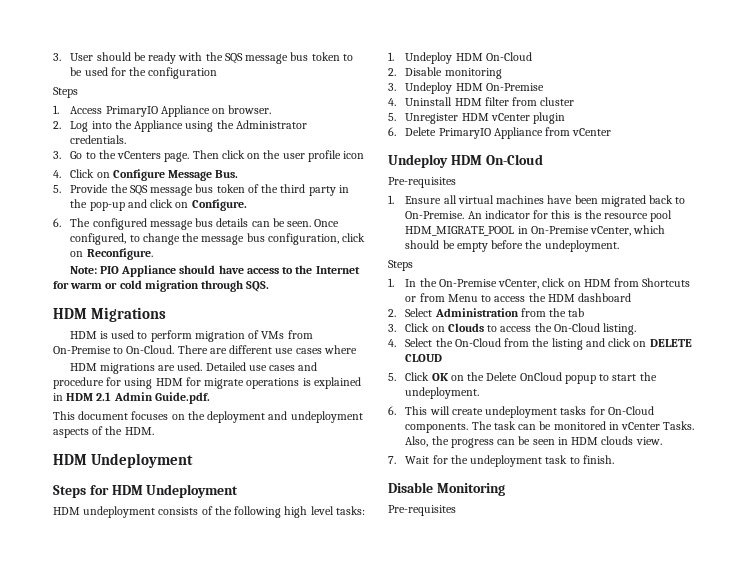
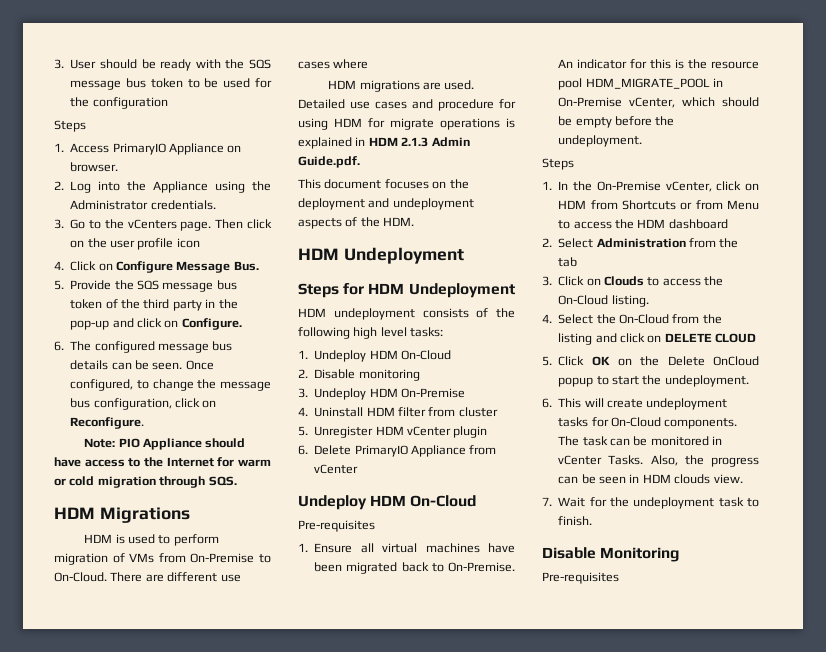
[96,392,112,401] 2.1 -> [401,137,429,147] 2.1.3

